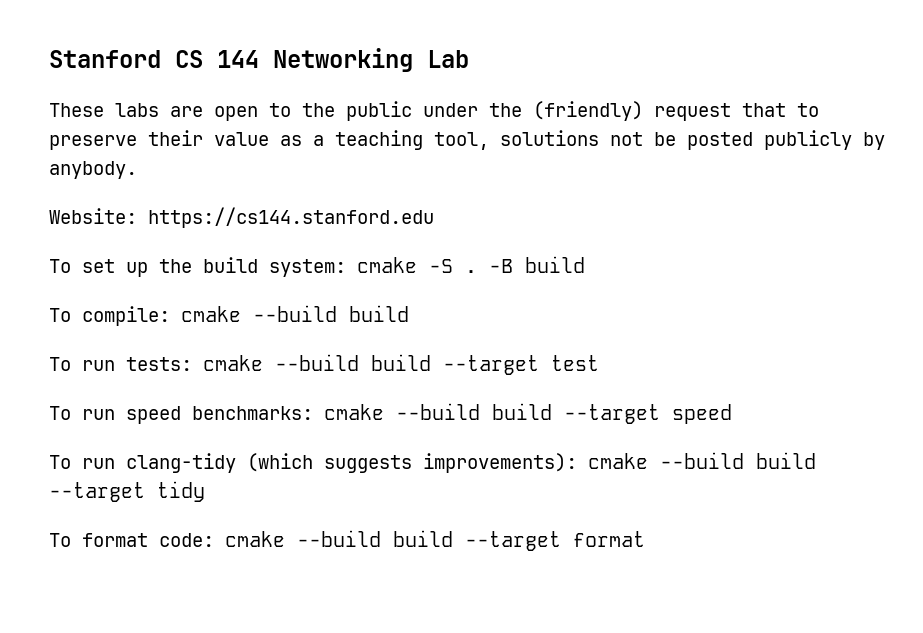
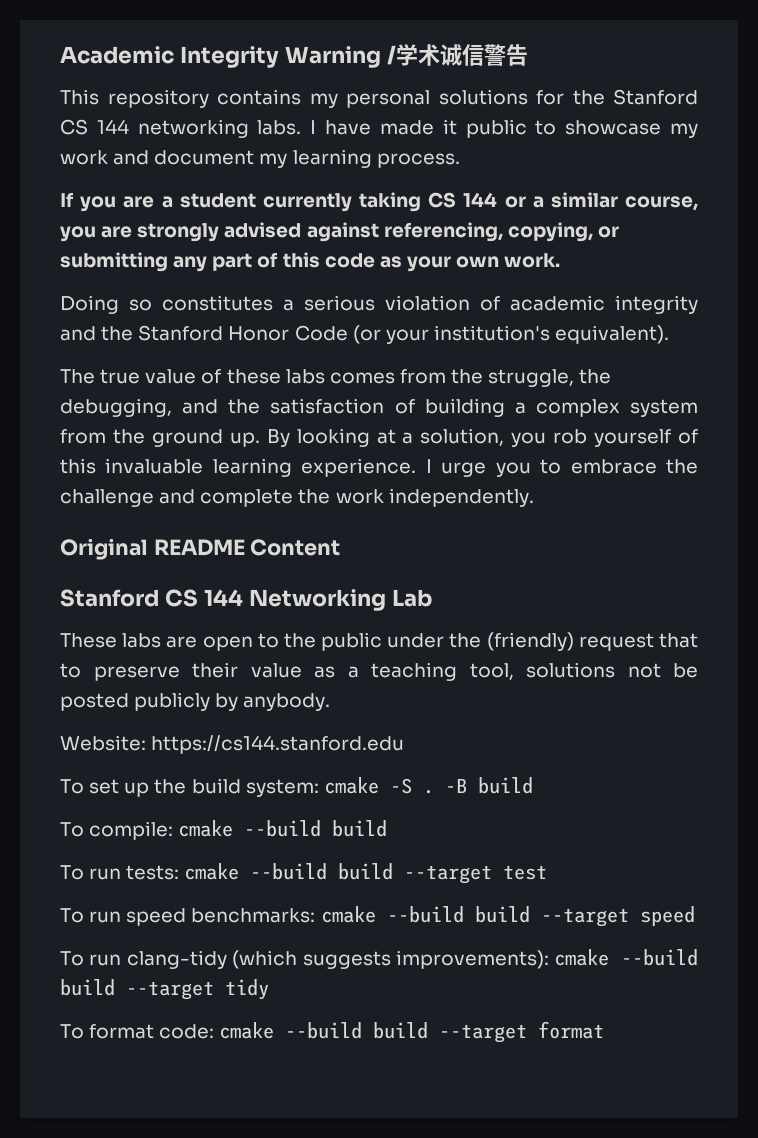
(49, 59) none -> [60,44,528,68] [60,89,698,108] [60,119,698,138] [60,149,460,168] [60,192,699,212] [60,222,619,242] [60,252,561,272] [60,295,698,314] [60,325,670,344] [60,369,612,387] [60,398,698,417] [60,428,698,447] [60,458,699,477] [60,488,534,507] [60,538,341,560] Academic Integrity Warning /学术诚信警告 // This repository contains my personal solutions for the Stanford CS 144 networking labs. I have made it public to showcase my work and document my learning process. // If you are a student currently taking CS 144 or a similar course, you are strongly advised against referencing, copying, or submitting any part of this code as your own work. // Doing so constitutes a serious violation of academic integrity and the Stanford Honor Code (or your institution's equivalent). // The true value of these labs comes from the struggle, the debugging, and the satisfaction of building a complex system from the ground up. By looking at a solution, you rob yourself of this invaluable learning experience. I urge you to embrace the challenge and complete the work independently. // Original README Content //

